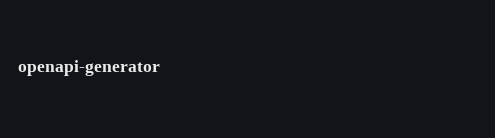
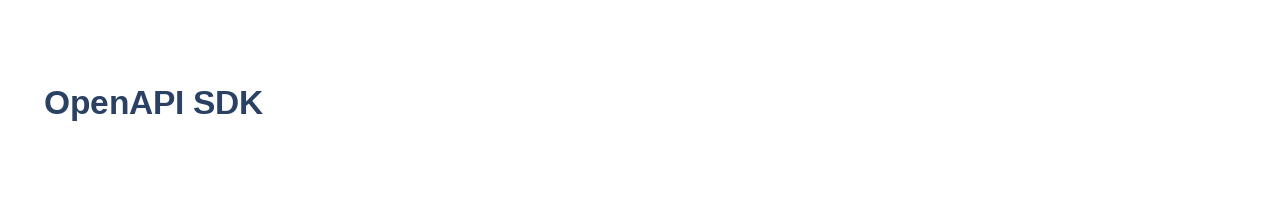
[18,60,160,76] openapi-generator -> [44,91,264,121] OpenAPI SDK

